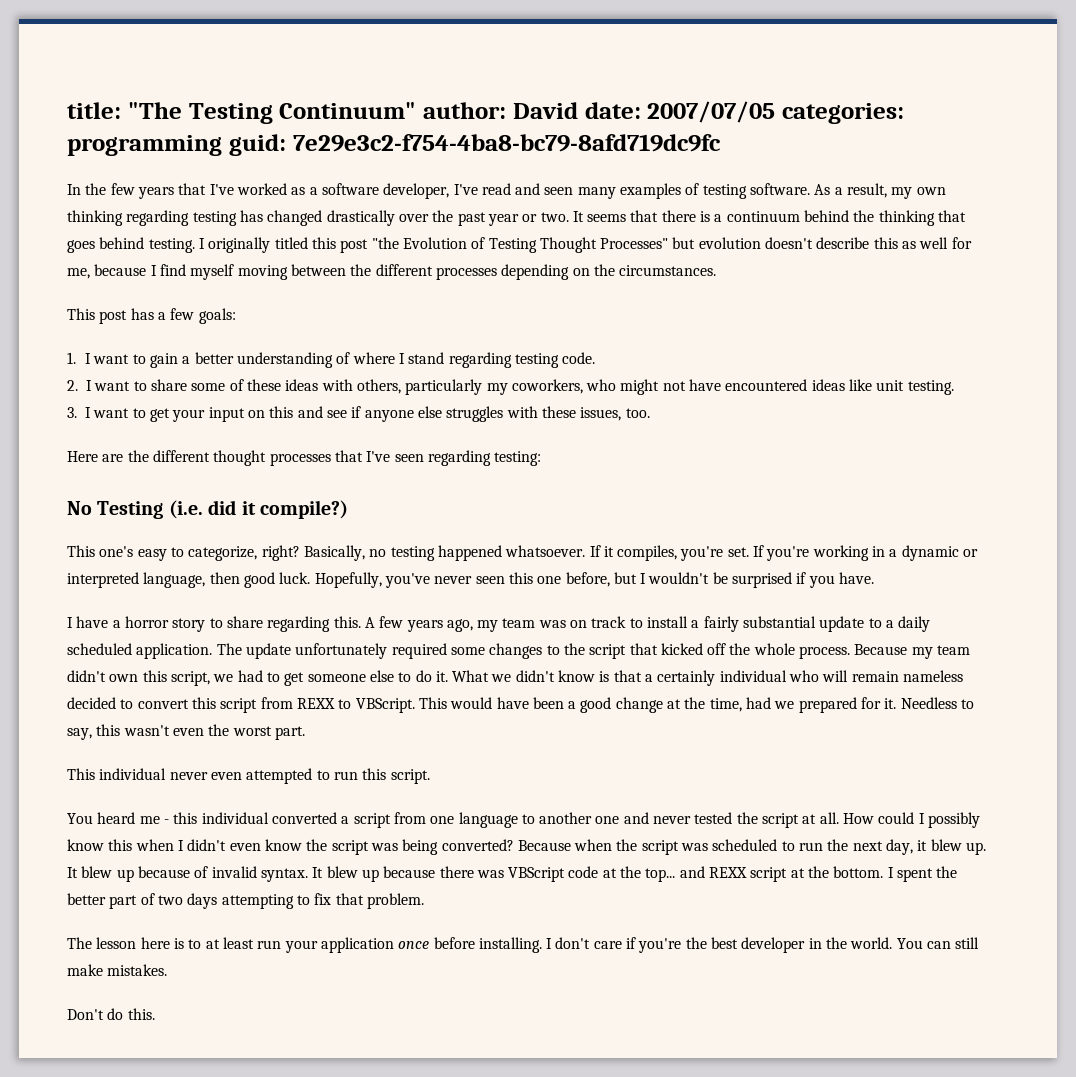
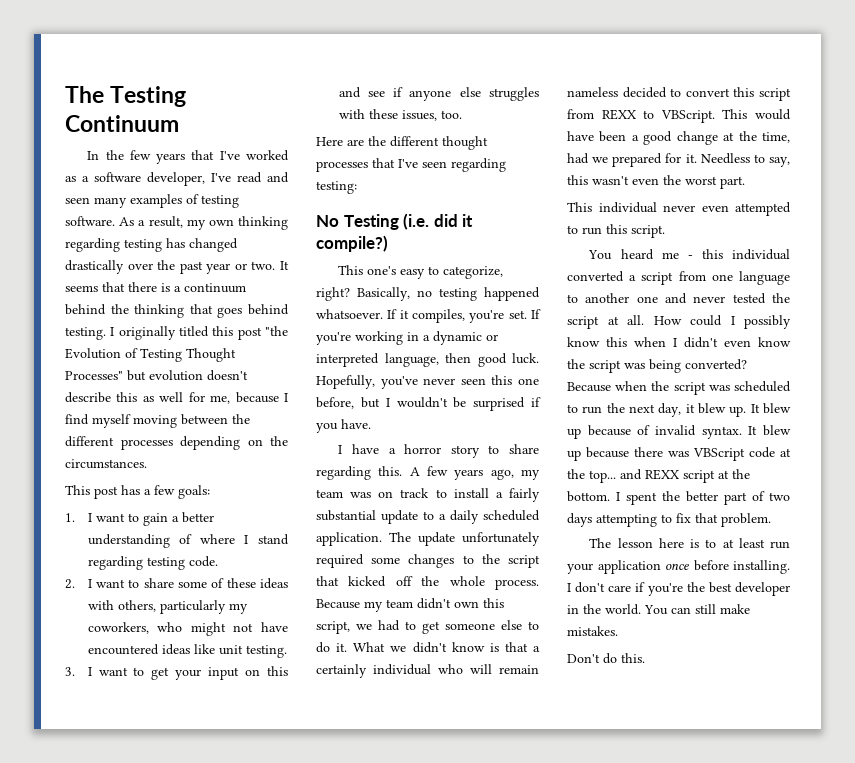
[67,101,904,124] [67,134,721,156] title: "The Testing Continuum" author: David date: 2007/07/05 categories: programming guid: 7e29e3c2-f754-4ba8-bc79-8afd719dc9fc -> [65,86,187,107] [65,115,179,132] The Testing Continuum

